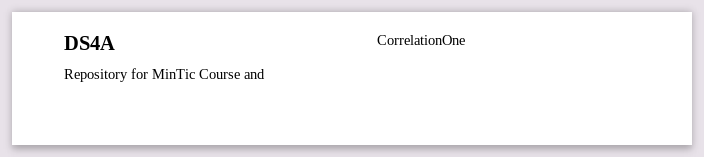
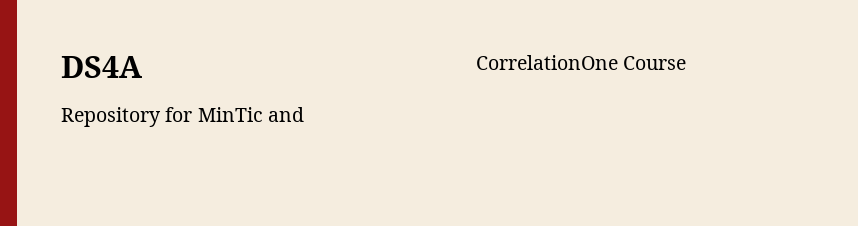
[199,69,240,79] Course -> (263, 114) none
(465, 40) none -> [623,56,687,70] Course

